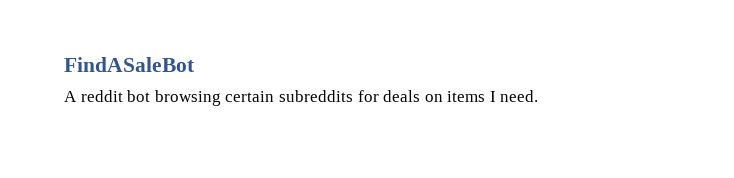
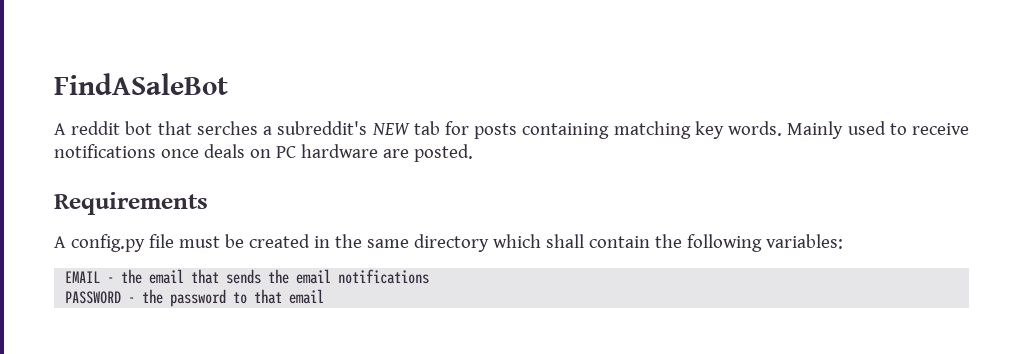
[154,90,539,106] browsing certain subreddits for deals on items I need. -> [157,121,969,139] [54,144,473,162] [54,192,208,215] [54,234,843,252] [65,269,430,284] [65,289,325,307] that serches a subreddit's NEW tab for posts containing matching key words. Mainly used to receive notifications once deals on PC hardware are posted. // Requirements // A config.py file must be created in the same directory which shall contain the following variables: // EMAIL - the email that sends the email notifications // PASSWORD - the password to that email

